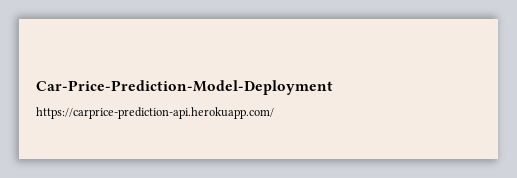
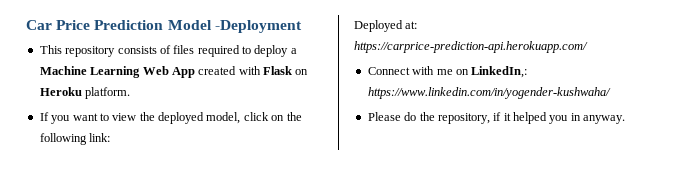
[36,80,333,95] [36,107,274,119] Car-Price-Prediction-Model-Deployment // https://carprice-prediction-api.herokuapp.com/ -> [26,20,302,33] [39,45,297,57] [39,66,309,78] [39,87,131,99] [39,112,302,124] [39,133,111,145] [354,20,418,32] [354,41,588,53] [367,66,528,78] [367,87,611,99] [367,112,626,124] Car Price Prediction Model -Deployment // This repository consists of files required to deploy a Machine Learning Web App created with Flask on Heroku platform. // If you want to view the deployed model, click on the following link: // Deployed at: https://carprice-prediction-api.herokuapp.com/ // Connect with me on LinkedIn,: https://www.linkedin.com/in/yogender-kushwaha/ // Please do the repository, if it helped you in anyway.

